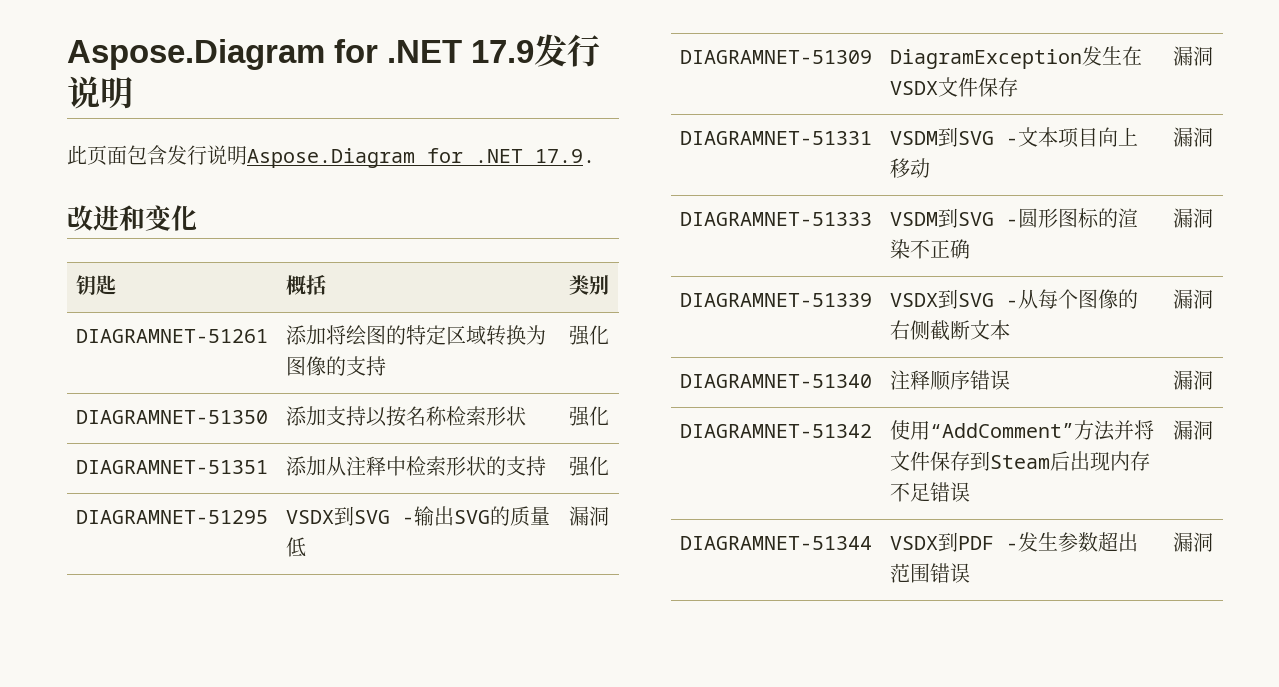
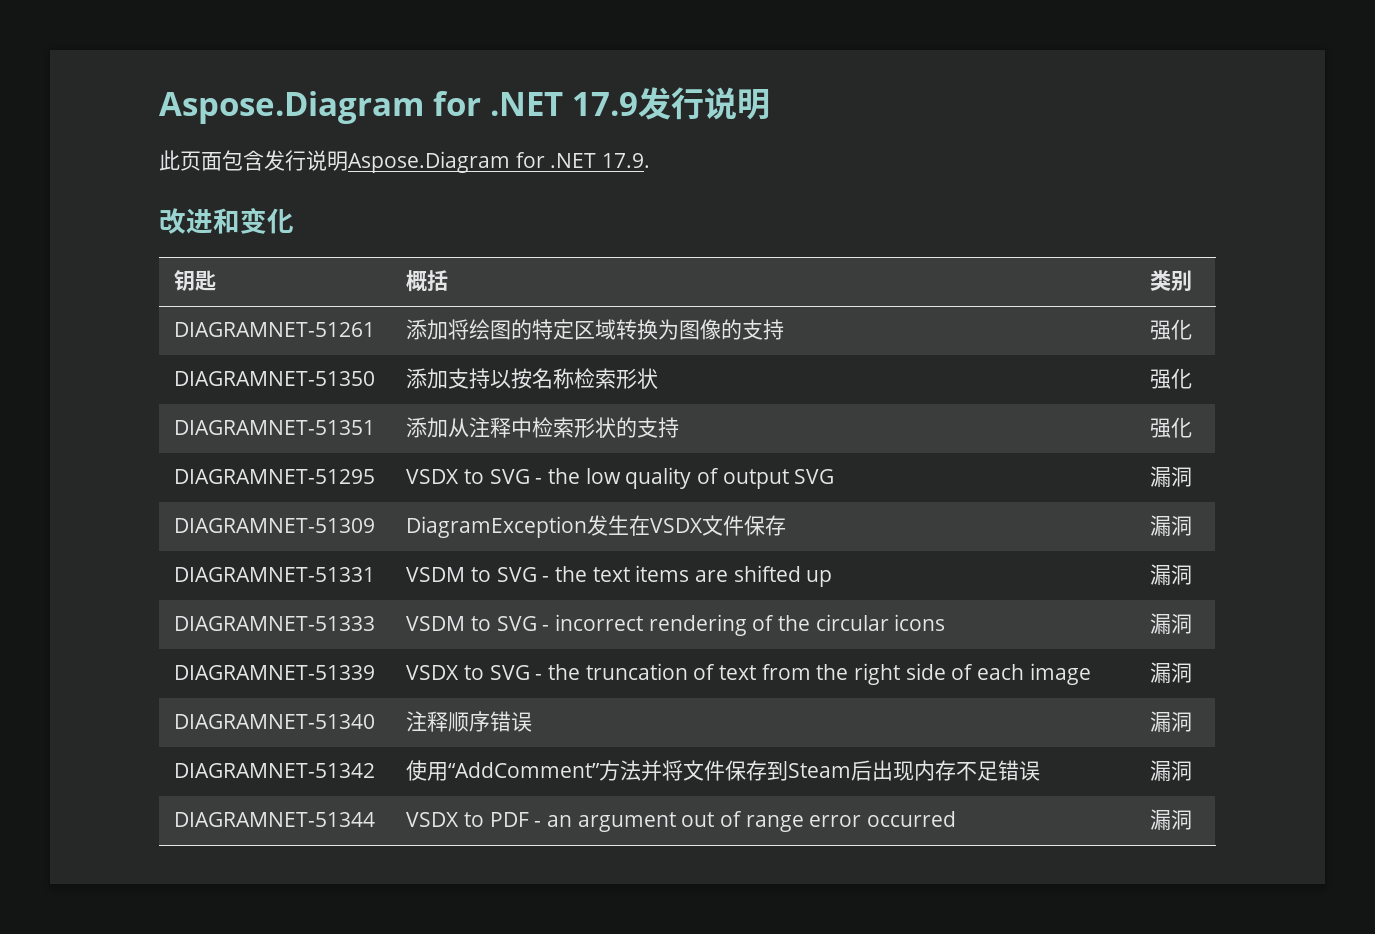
[333,506,550,526] [285,537,306,557] 到SVG -输出SVG的质量低 -> [464,467,835,489] to SVG - the low quality of output SVG
[937,127,1138,148] [889,158,930,178] 到SVG -文本项目向上移动 -> [471,565,833,587] to SVG - the text items are shifted up
[937,208,1138,228] [889,239,970,259] 到SVG -圆形图标的渲染不正确 -> [471,614,946,636] to SVG - incorrect rendering of the circular icons
[937,289,1138,309] [889,320,1010,341] 到SVG -从每个图像的右侧截断文本 -> [464,663,1091,685] to SVG - the truncation of text from the right side of each image
[937,532,958,552] 到 -> [464,812,485,827] to
[1017,532,1138,552] [889,563,970,583] 发生参数超出范围错误 -> [547,811,957,832] an argument out of range error occurred

